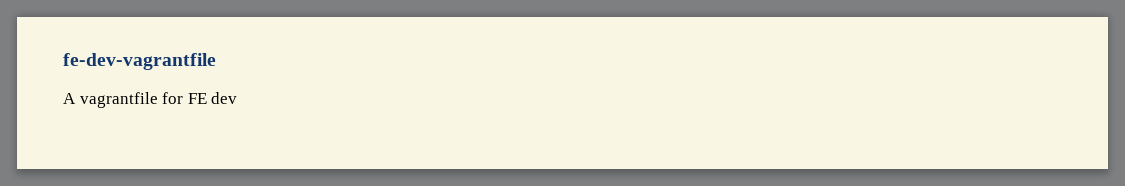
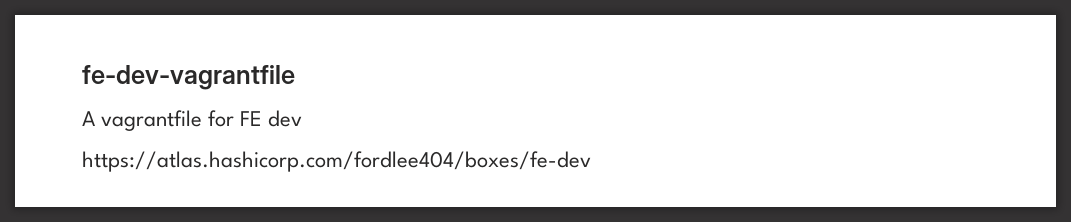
(238, 98) none -> [82,151,591,172] // https://atlas.hashicorp.com/fordlee404/boxes/fe-dev

